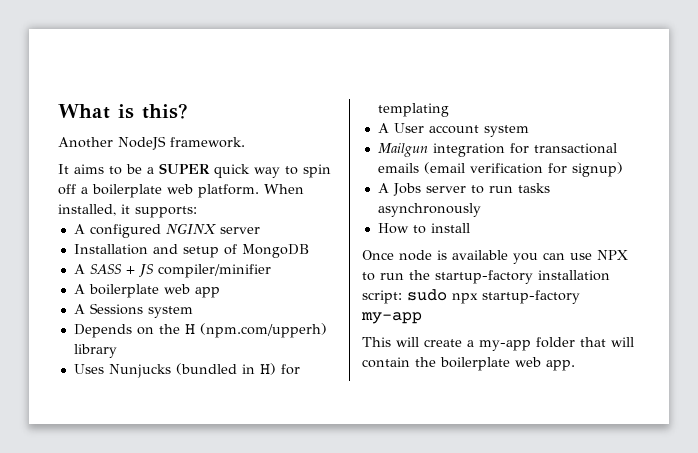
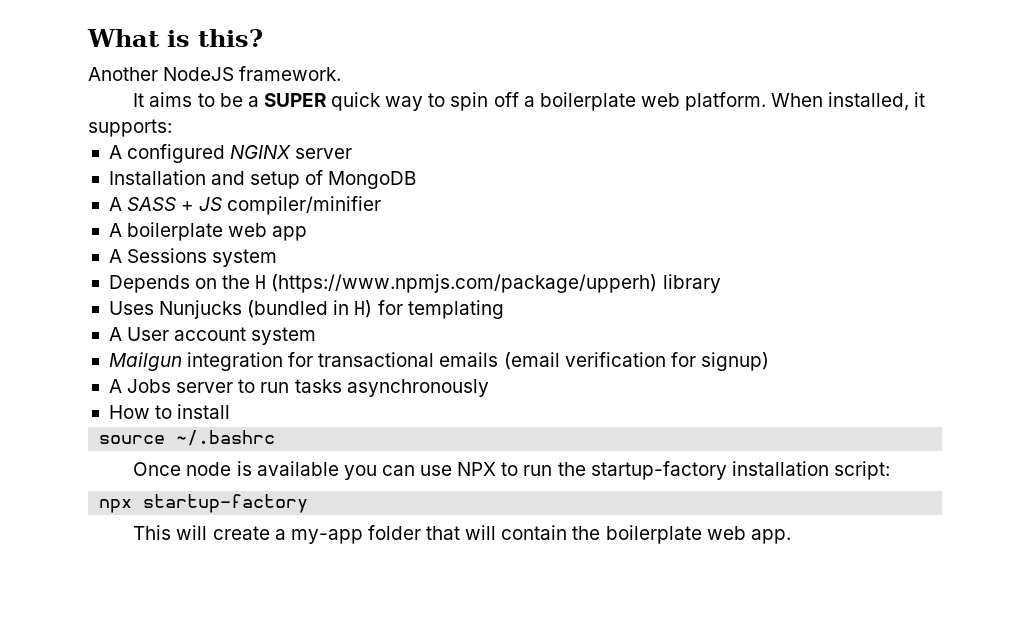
[199,323,327,338] (npm.com/upperh) -> [271,274,658,293] (https://www.npmjs.com/package/upperh)
(470, 228) none -> [99,430,276,446] // source ~/.bashrc
[407,289,447,301] sudo -> (890, 470) //
[361,312,422,324] my-app -> (309, 503) none

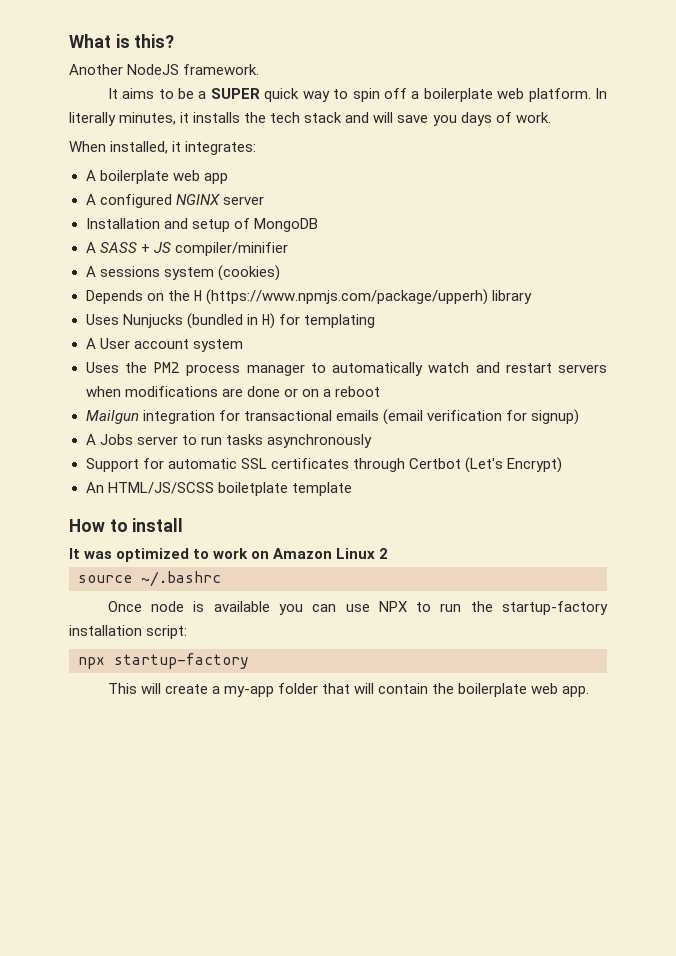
[771,92,926,111] [88,119,172,137] When installed, it supports: -> [595,88,607,99] [69,112,551,126] [69,141,257,155] [85,170,228,184] In literally minutes, it installs the tech stack and will save you days of work. // When installed, it integrates: // A boilerplate web app
[127,222,308,241] [108,248,278,267] boilerplate web app // A Sessions system -> [99,265,280,281] sessions system (cookies)
(317, 336) none -> [85,362,607,376] [85,386,380,397] // Uses the PM2 process manager to automatically watch and restart servers when modifications are done or on a reboot
[108,404,231,419] How to install -> [85,457,562,473] [85,482,352,496] [69,518,184,532] [69,548,389,562] Support for automatic SSL certificates through Certbot (Let's Encrypt) // An HTML/JS/SCSS boiletplate template // How to install // It was optimized to work on Amazon Linux 2

